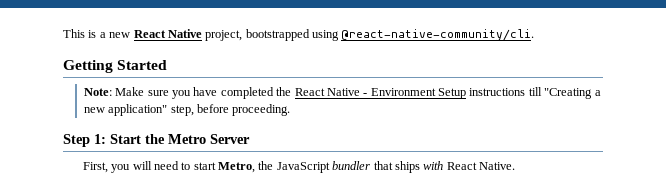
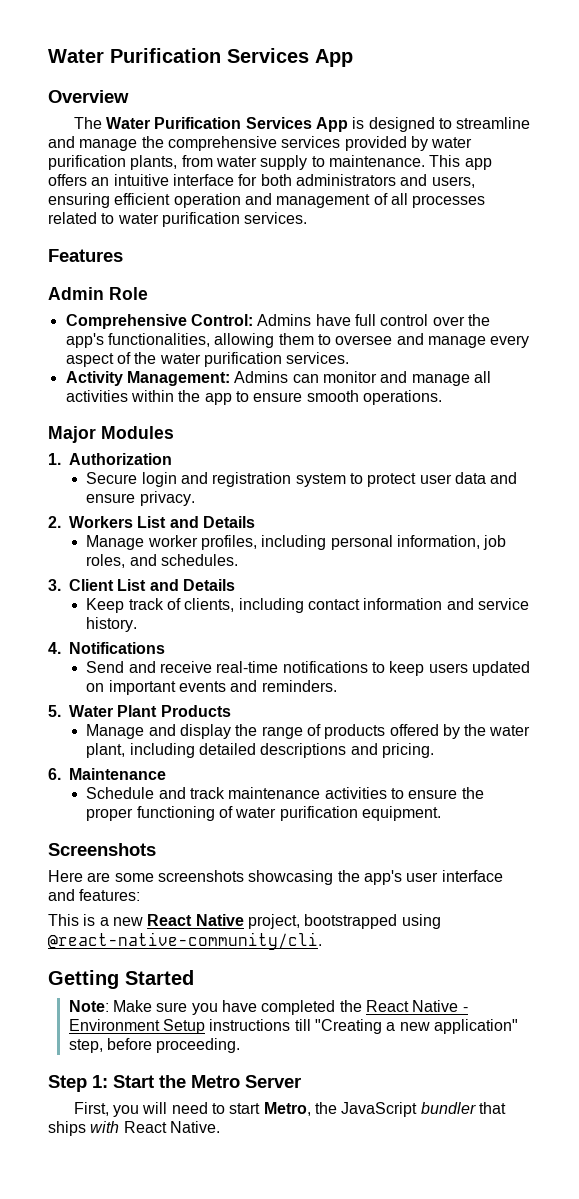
(63, 33) none -> [48,48,353,67] [48,90,129,103] [73,117,531,132] [48,136,473,151] [48,155,492,170] [48,174,475,188] [48,193,486,208] [48,212,308,227] [48,249,123,262] [48,287,148,300] [65,314,490,329] [65,333,530,348] [65,352,350,367] [65,371,491,386] [65,390,442,405] [48,426,174,443] [48,453,172,465] [86,472,518,487] [86,491,195,506] [48,516,255,528] [86,535,507,550] [86,554,238,568] [48,579,235,591] [86,598,529,613] [86,617,138,632] [48,642,165,654] [86,661,530,676] [86,680,337,695] [48,705,231,717] [86,724,531,739] [86,743,434,758] [48,768,166,780] [86,787,484,799] [86,806,441,821] [48,843,156,856] [48,870,503,885] [48,889,141,901] Water Purification Services App // Overview // The Water Purification Services App is designed to streamline and manage the comprehensive services provided by water purification plants, from water supply to maintenance. This app offers an intuitive interface for both administrators and users, ensuring efficient operation and management of all processes related to water purification services. // Features // Admin Role // Comprehensive Control: Admins have full control over the app's functionalities, allowing them to oversee and manage every aspect of the water purification services. // Activity Management: Admins can monitor and manage all activities within the app to ensure smooth operations. // Major Modules // 1. Authorization // Secure login and registration system to protect user data and ensure privacy. // 2. Workers List and Details // Manage worker profiles, including personal information, job roles, and schedules. // 3. Client List and Details // Keep track of clients, including contact information and service history. // 4. Notifications // Send and receive real-time notifications to keep users updated on important events and reminders. // 5. Water Plant Products // Manage and display the range of products offered by the water plant, including detailed descriptions and pricing. // 6. Maintenance // Schedule and track maintenance activities to ensure the proper functioning of water purification equipment. // Screenshots // Here are some screenshots showcasing the app's user interface and features: //

